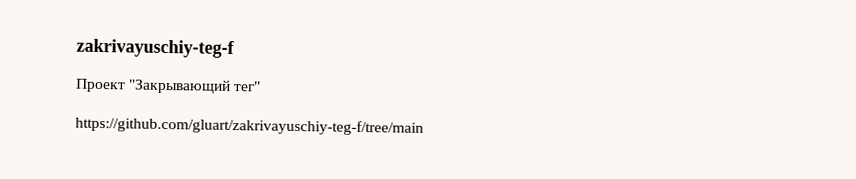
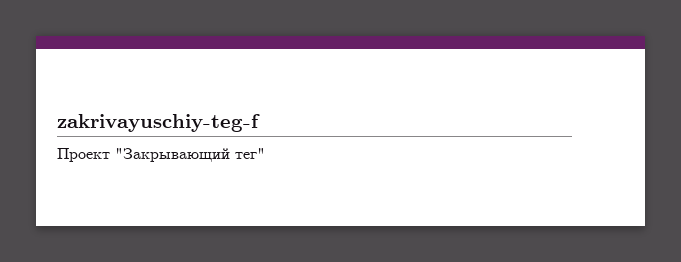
[75,116,424,136] // https://github.com/gluart/zakrivayuschiy-teg-f/tree/main -> (265, 153) none

